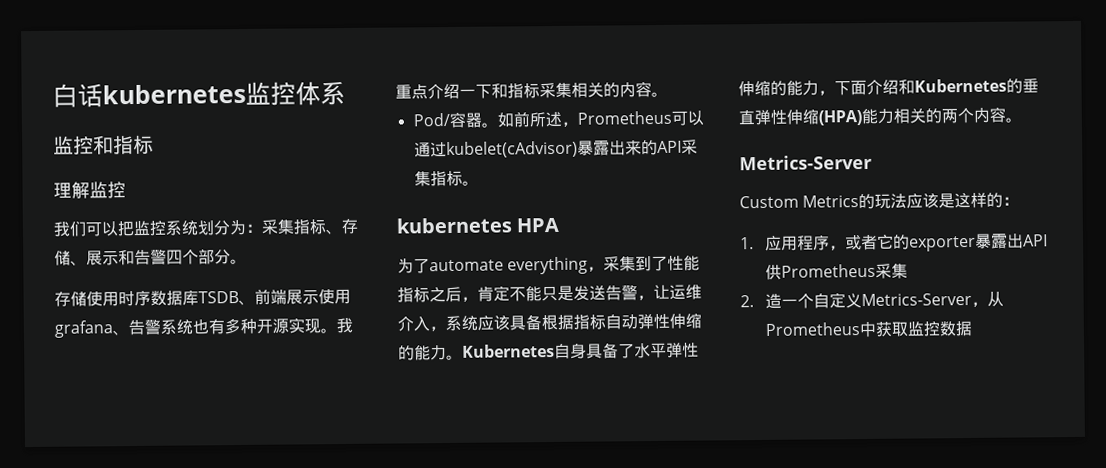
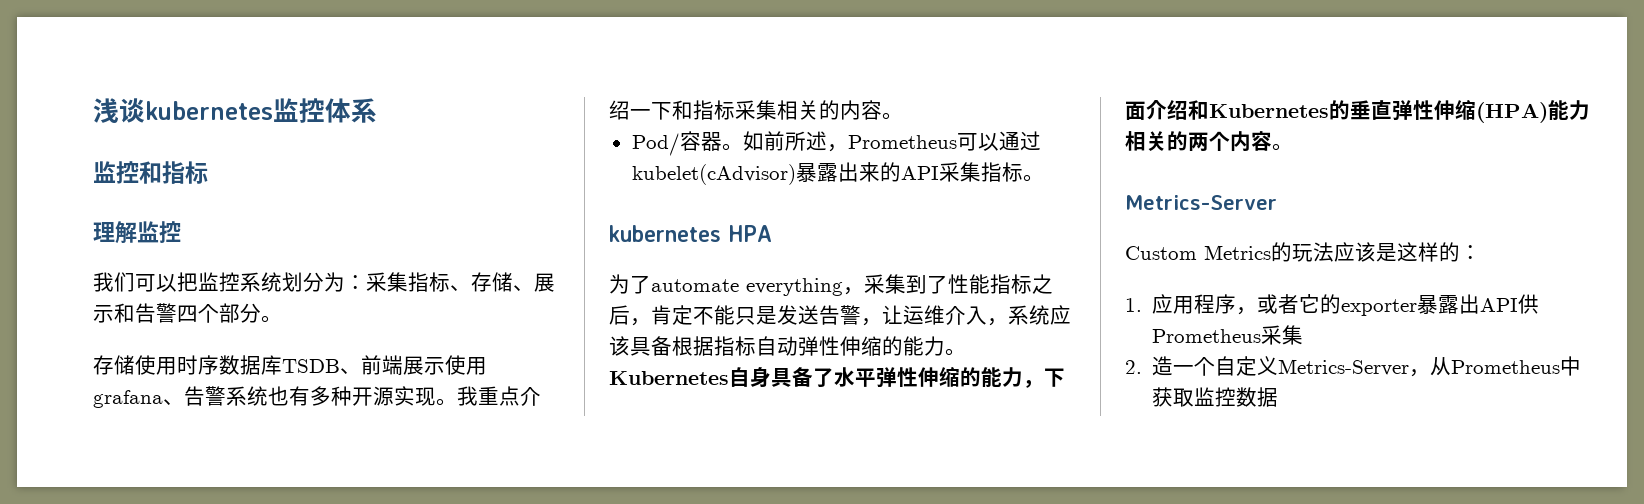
[52,83,103,108] 白话 -> [93,98,145,123] 浅谈

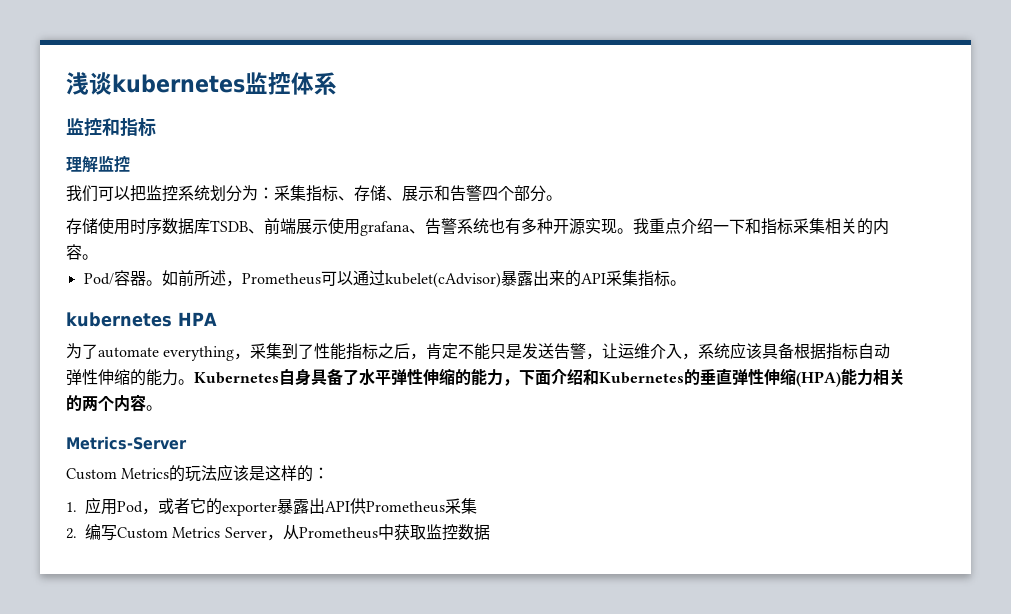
[1194,294,1237,314] 程序 -> [117,501,143,513] Pod
[1152,356,1410,376] 造一个自定义Metrics-Server -> [85,524,267,541] 编写Custom Metrics Server

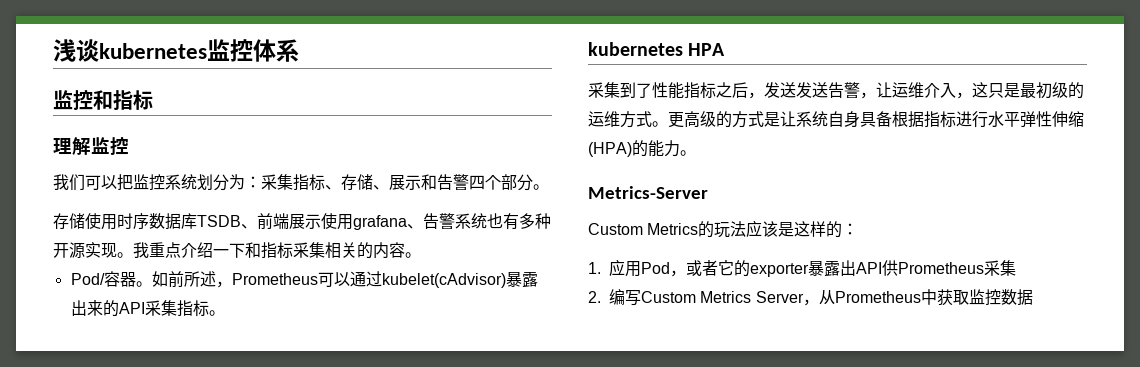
[66,343,251,361] 为了automate everything， -> (726, 49) none
[426,343,523,360] 肯定不能只是 -> [764,82,796,98] 发送
[698,342,891,360] [66,368,905,387] [66,394,146,412] 系统应该具备根据指标自动弹性伸缩的能力。Kubernetes自身具备了水平弹性伸缩的能力，下面介绍和Kubernetes的垂直弹性伸缩(HPA)能力相关的两个内容 -> [972,82,1084,99] [588,111,1084,128] [588,140,680,157] 这只是最初级的运维方式。更高级的方式是让系统自身具备根据指标进行水平弹性伸缩(HPA)的能力

